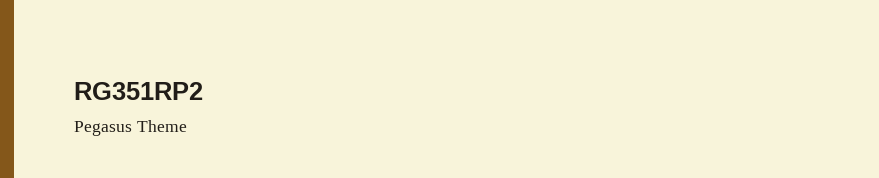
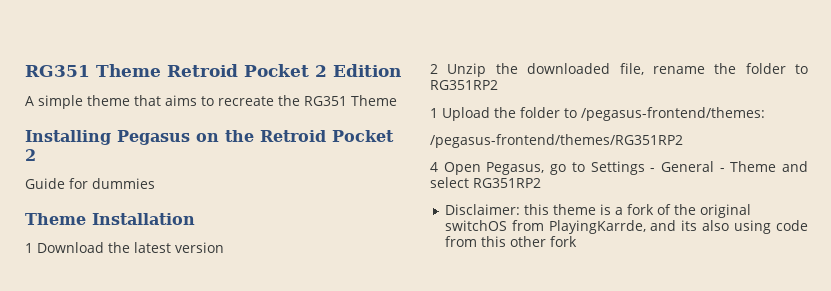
[74,82,203,100] [74,120,187,136] RG351RP2 // Pegasus Theme -> [25,64,401,77] [25,95,397,109] [25,130,394,145] [25,149,36,161] [25,178,155,189] [25,213,195,225] [25,242,224,253] [430,63,808,77] [430,80,498,90] [430,107,765,121] [430,134,683,148] [430,161,808,175] [430,177,541,188] [444,204,751,218] [444,220,808,234] [444,236,577,247] RG351 Theme Retroid Pocket 2 Edition // A simple theme that aims to recreate the RG351 Theme // Installing Pegasus on the Retroid Pocket 2 // Guide for dummies // Theme Installation // 1 Download the latest version // 2 Unzip the downloaded file, rename the folder to RG351RP2 // 1 Upload the folder to /pegasus-frontend/themes: // /pegasus-frontend/themes/RG351RP2 // 4 Open Pegasus, go to Settings - General - Theme and select RG351RP2 // Disclaimer: this theme is a fork of the original switchOS from PlayingKarrde, and its also using code from this other fork

